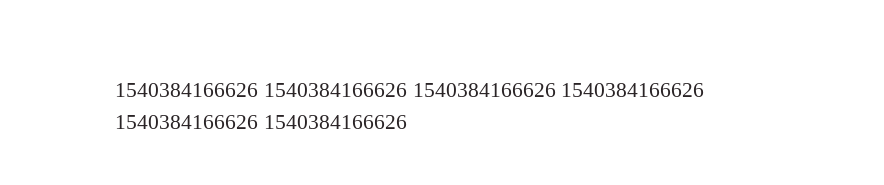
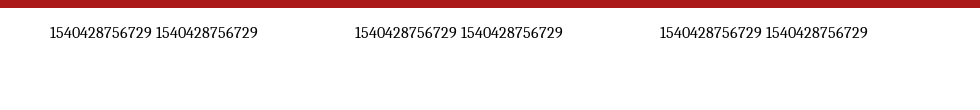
[115,83,705,97] [115,115,407,129] 1540384166626 1540384166626 1540384166626 1540384166626 1540384166626 1540384166626 -> [50,26,869,39] 1540428756729 1540428756729 1540428756729 1540428756729 1540428756729 1540428756729

